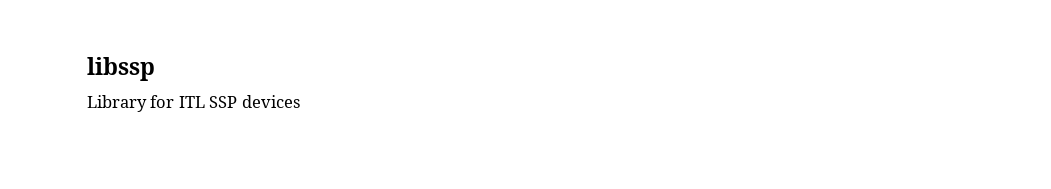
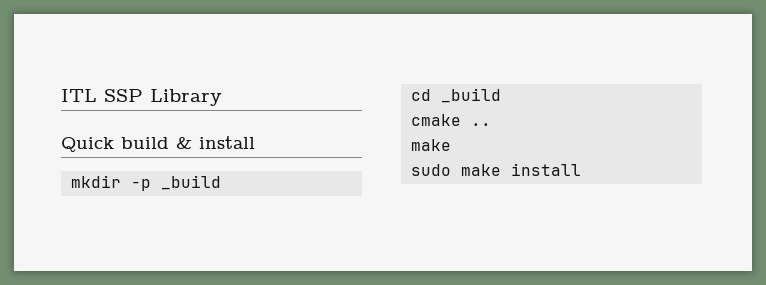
[87,57,155,81] [87,95,300,112] libssp // Library for ITL SSP devices -> [61,89,222,106] [61,136,255,152] [70,175,221,191] [410,88,501,103] [410,114,491,126] [410,139,451,151] [410,163,581,176] ITL SSP Library // Quick build & install // mkdir -p _build // cd _build // cmake .. // make // sudo make install

